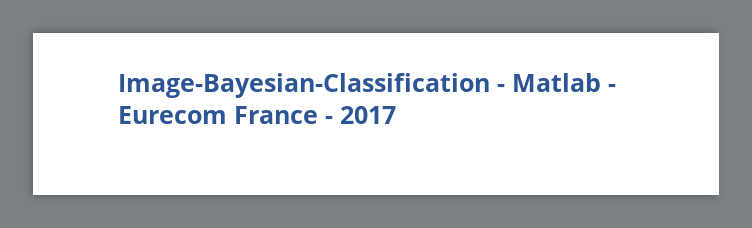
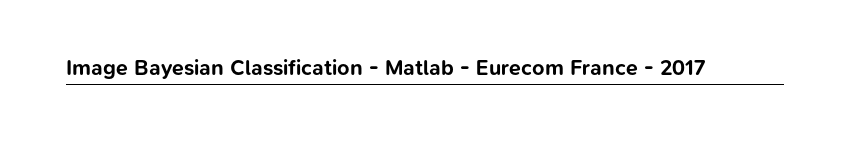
[118,73,490,98] Image-Bayesian-Classification -> [66,59,363,79] Image Bayesian Classification

